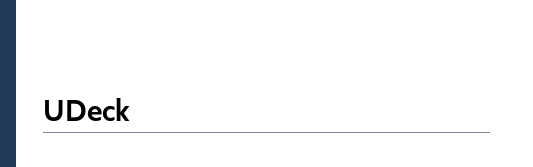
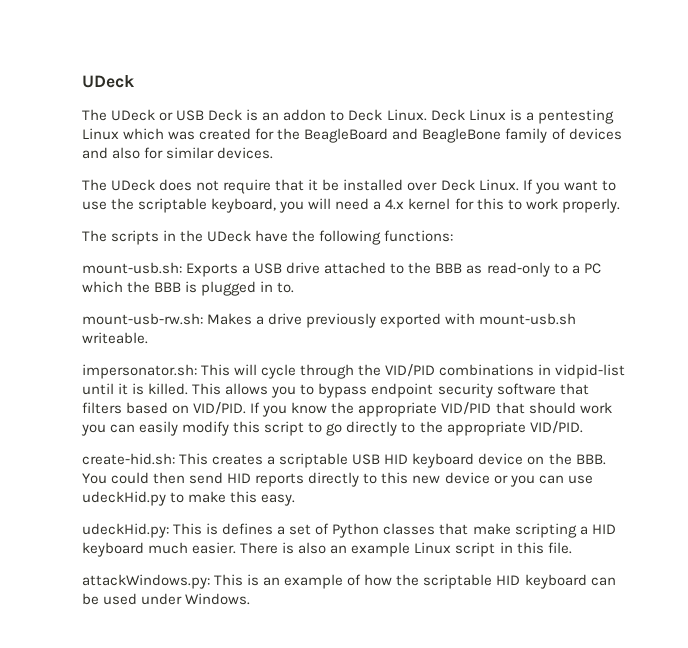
[43,98,130,121] UDeck -> [82,75,135,88] [82,109,614,124] [82,128,622,143] [82,147,274,159] [82,179,616,194] [82,198,620,213] [82,230,454,245] [82,262,601,277] [82,281,295,296] [82,313,577,328] [82,332,148,344] [82,364,626,379] [82,383,589,398] [82,402,612,417] [81,421,583,436] [82,453,606,468] [82,472,593,487] [82,491,296,506] [82,523,616,538] [82,542,572,557] [82,574,616,589] [82,593,251,605] UDeck // The UDeck or USB Deck is an addon to Deck Linux. Deck Linux is a pentesting Linux which was created for the BeagleBoard and BeagleBone family of devices and also for similar devices. // The UDeck does not require that it be installed over Deck Linux. If you want to use the scriptable keyboard, you will need a 4.x kernel for this to work properly. // The scripts in the UDeck have the following functions: // mount-usb.sh: Exports a USB drive attached to the BBB as read-only to a PC which the BBB is plugged in to. // mount-usb-rw.sh: Makes a drive previously exported with mount-usb.sh writeable. // impersonator.sh: This will cycle through the VID/PID combinations in vidpid-list until it is killed. This allows you to bypass endpoint security software that filters based on VID/PID. If you know the appropriate VID/PID that should work you can easily modify this script to go directly to the appropriate VID/PID. // create-hid.sh: This creates a scriptable USB HID keyboard device on the BBB. You could then send HID reports directly to this new device or you can use udeckHid.py to make this easy. // udeckHid.py: This is defines a set of Python classes that make scripting a HID keyboard much easier. There is also an example Linux script in this file. // attackWindows.py: This is an example of how the scriptable HID keyboard can be used under Windows.

